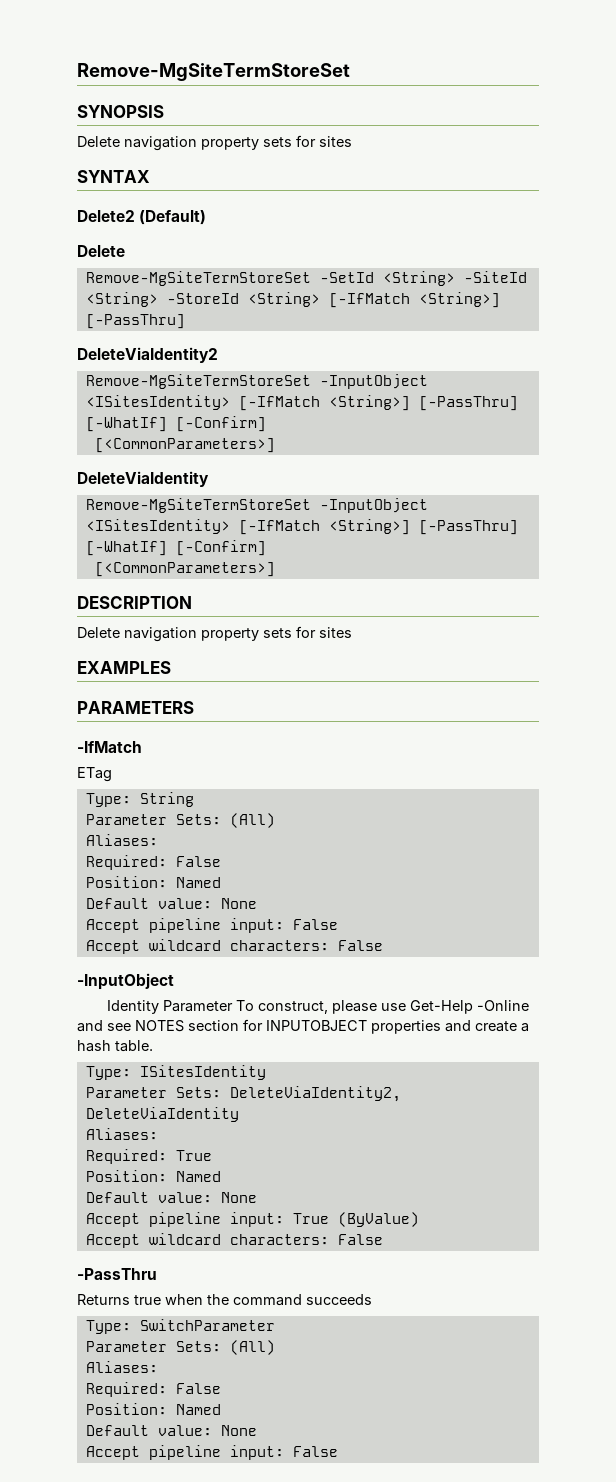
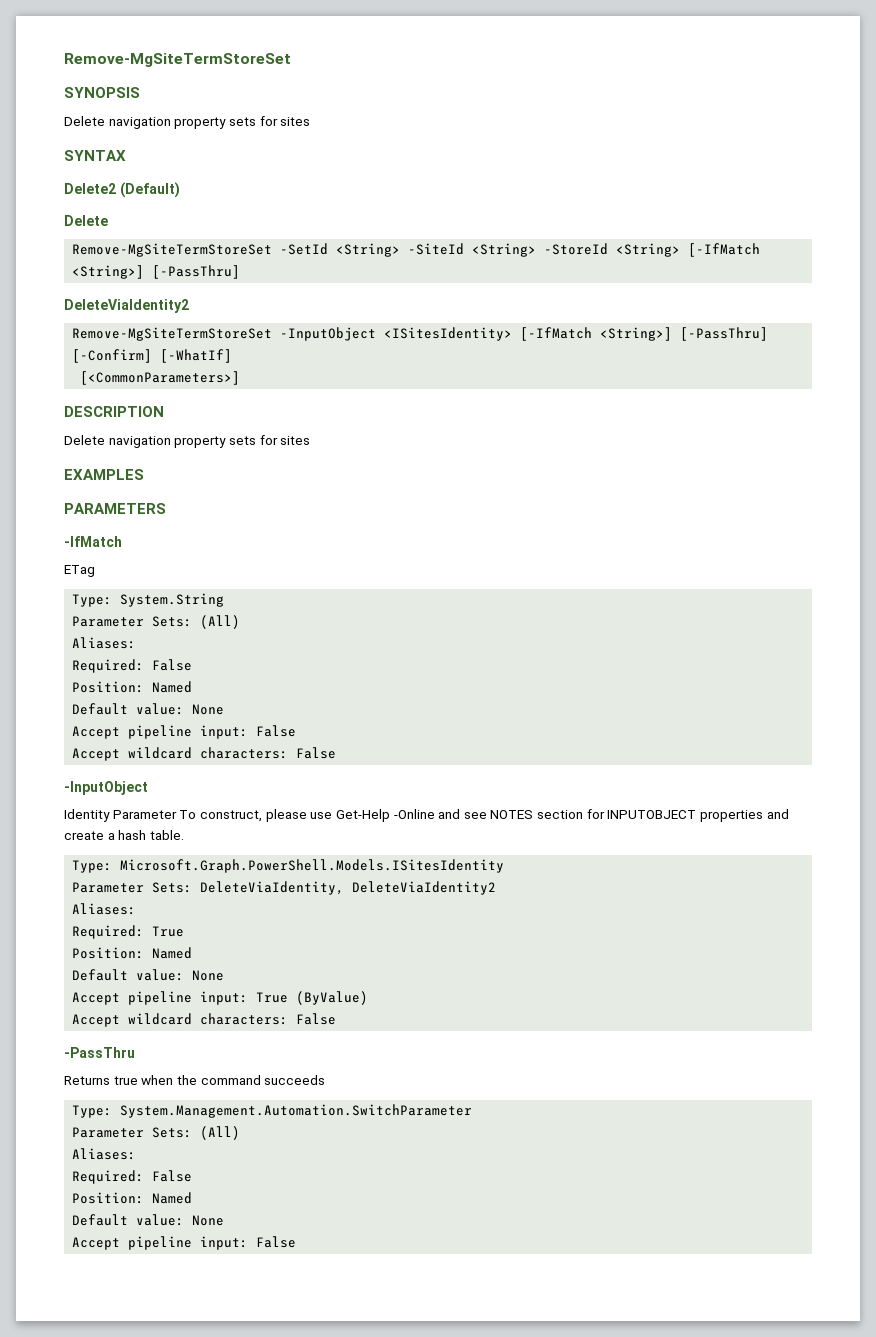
[85,416,266,432] [94,438,275,453] [77,471,209,487] [85,498,428,513] [85,519,518,535] [85,540,266,556] [-WhatIf] [-Confirm] // [<CommonParameters>] // DeleteViaIdentity // Remove-MgSiteTermStoreSet -InputObject <ISitesIdentity> [-IfMatch <String>] [-PassThru] [-WhatIf] [-Confirm] -> [72,349,233,363] [-Confirm] [-WhatIf]
[139,792,194,807] String -> [120,593,225,607] System.String
[139,1065,266,1080] [85,1086,401,1102] [85,1107,239,1122] ISitesIdentity // Parameter Sets: DeleteViaIdentity2, DeleteViaIdentity -> [120,859,505,873] [72,881,497,895] Microsoft.Graph.PowerShell.Models.ISitesIdentity // Parameter Sets: DeleteViaIdentity, DeleteViaIdentity2
[139,1319,275,1331] SwitchParameter -> [120,1104,473,1118] System.Management.Automation.SwitchParameter

